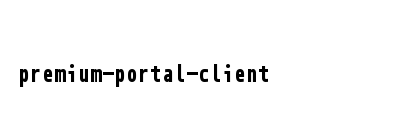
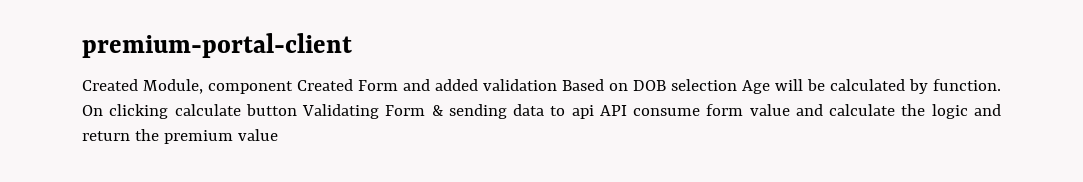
(269, 75) none -> [82,79,1001,94] [82,104,1002,119] [82,129,278,144] // Created Module, component Created Form and added validation Based on DOB selection Age will be calculated by function. On clicking calculate button Validating Form & sending data to api API consume form value and calculate the logic and return the premium value

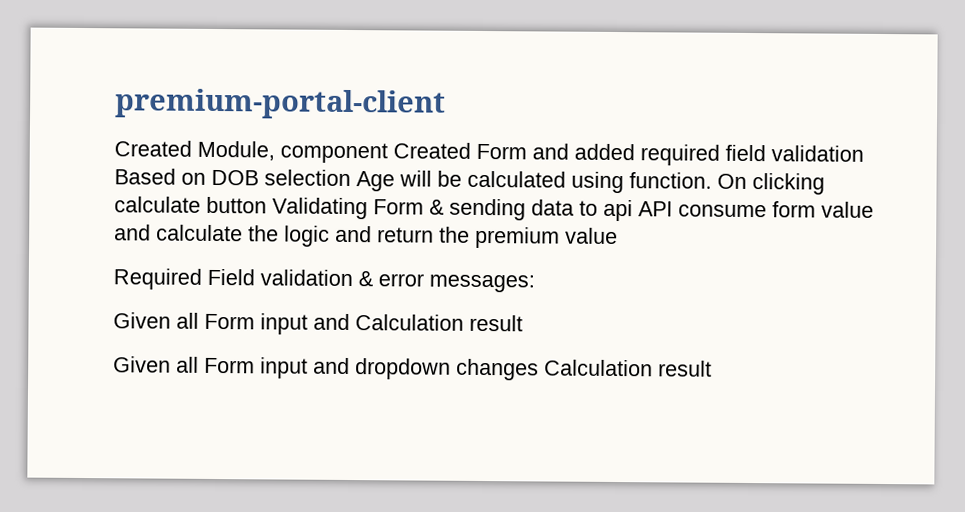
(478, 85) none -> [640,144,766,166] required field
[909,79,928,94] by -> [571,171,624,194] using
(278, 135) none -> [113,268,535,293] [113,312,523,335] [113,356,712,381] // Required Field validation & error messages: // Given all Form input and Calculation result // Given all Form input and dropdown changes Calculation result

